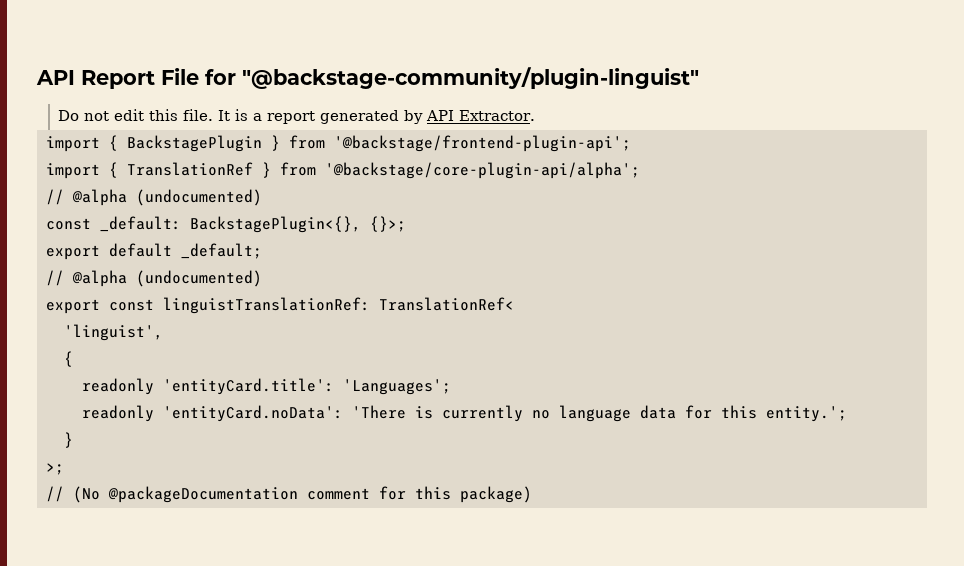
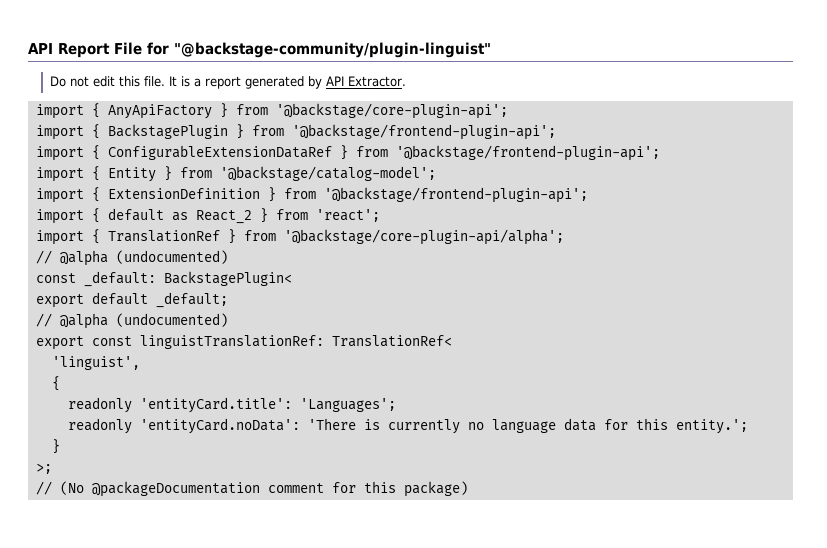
(536, 115) none -> [35,103,508,119] // import { AnyApiFactory } from '@backstage/core-plugin-api';
(631, 143) none -> [35,145,660,161] [35,166,436,182] [35,187,588,203] [35,208,380,224] // import { ConfigurableExtensionDataRef } from '@backstage/frontend-plugin-api'; // import { Entity } from '@backstage/catalog-model'; // import { ExtensionDefinition } from '@backstage/frontend-plugin-api'; // import { default as React_2 } from 'react';
[190,216,406,233] BackstagePlugin<{}, {}>; -> [163,271,292,286] BackstagePlugin<

